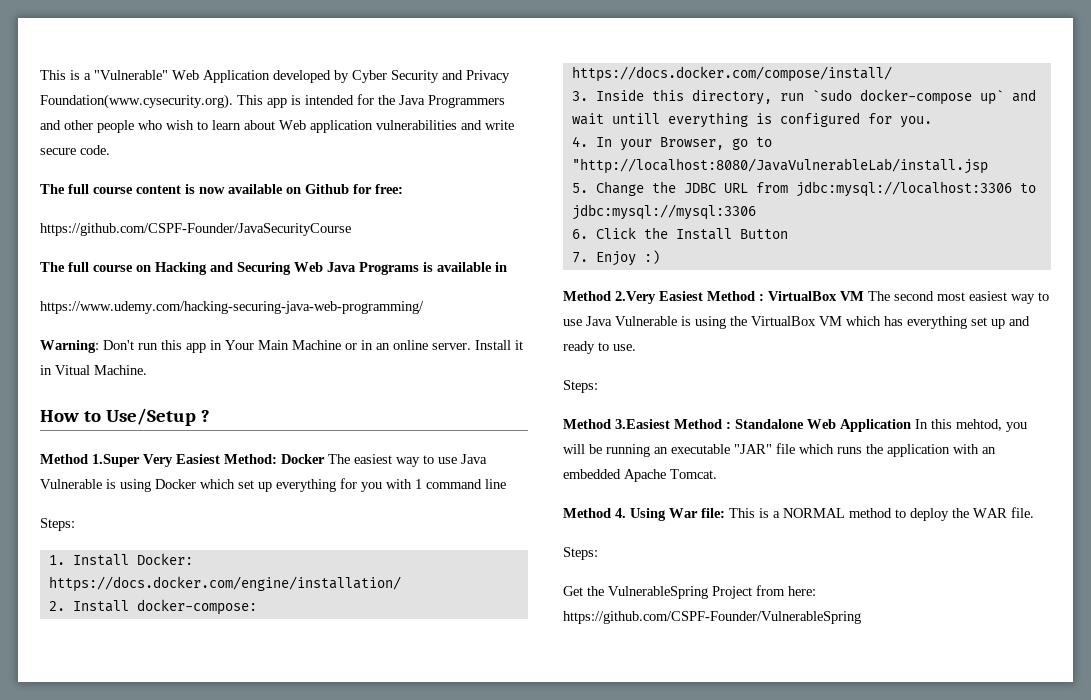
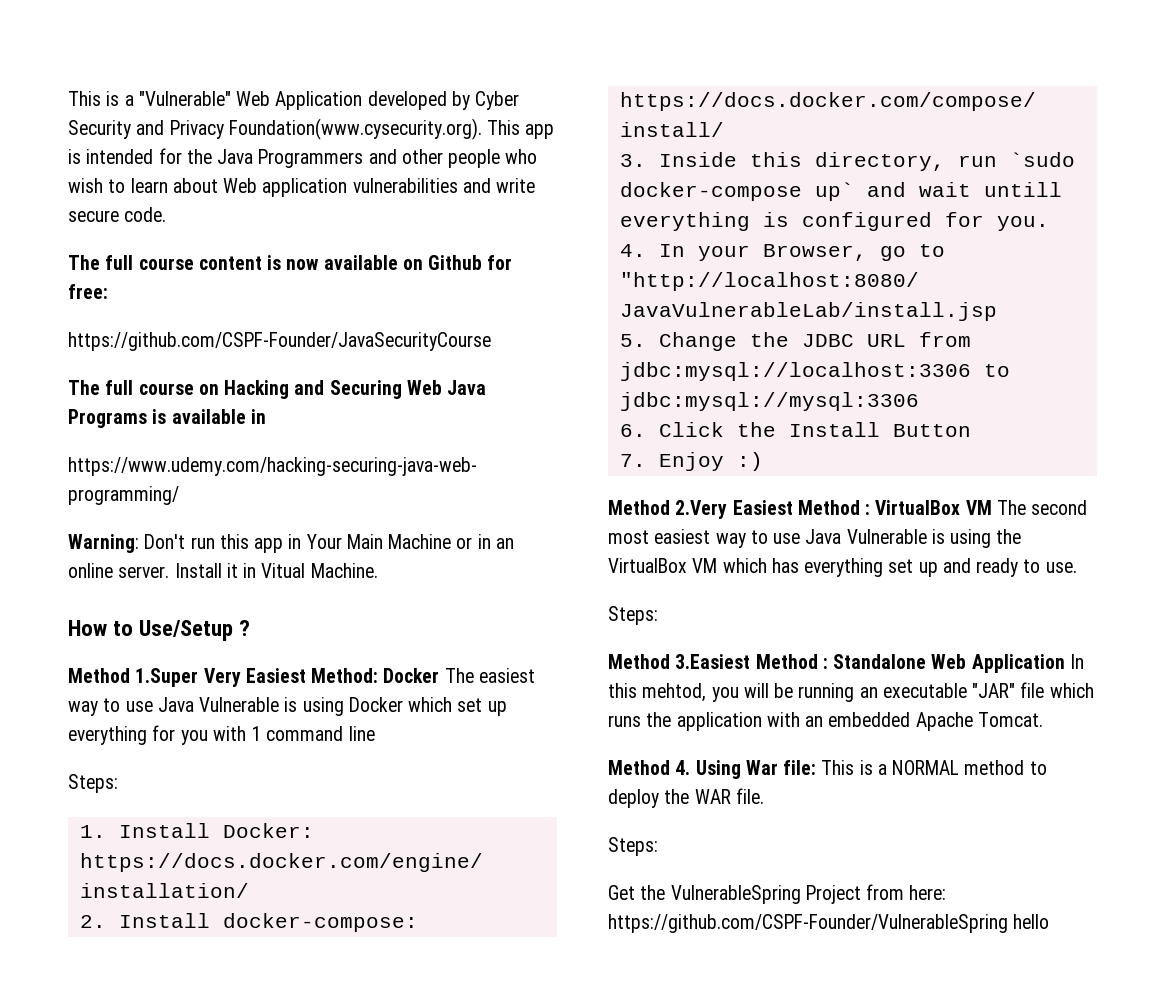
(861, 617) none -> [1013,914,1050,929] hello

